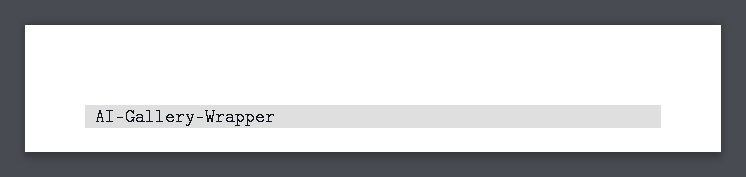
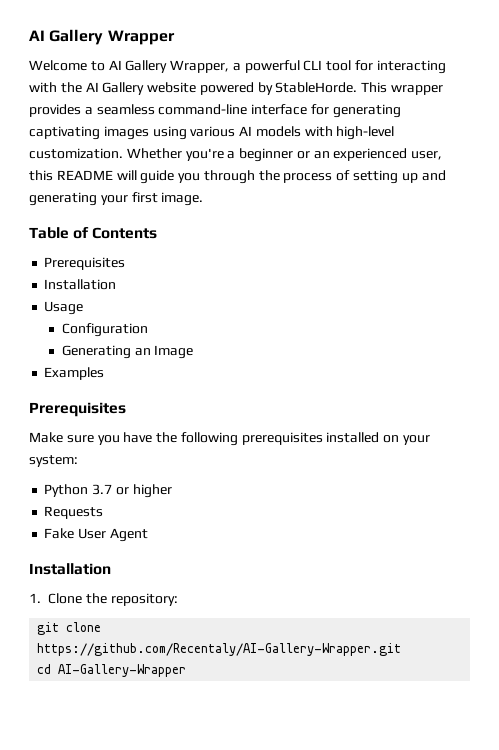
(95, 117) none -> [29,29,175,45] [29,60,446,74] [29,82,444,95] [29,104,401,118] [29,126,395,140] [29,148,443,162] [29,170,446,184] [29,192,204,206] [29,227,158,239] [44,257,126,270] [44,279,117,290] [44,301,84,315] [61,323,148,337] [61,345,194,359] [44,367,105,380] [29,402,126,417] [29,432,431,446] [29,455,78,467] [44,484,172,498] [44,506,104,519] [44,528,148,542] [29,563,111,575] [29,593,178,606] [37,622,102,635] [37,643,402,656] [37,664,52,674] AI Gallery Wrapper // Welcome to AI Gallery Wrapper, a powerful CLI tool for interacting with the AI Gallery website powered by StableHorde. This wrapper provides a seamless command-line interface for generating captivating images using various AI models with high-level customization. Whether you're a beginner or an experienced user, this README will guide you through the process of setting up and generating your first image. // Table of Contents // Prerequisites // Installation // Usage // Configuration // Generating an Image // Examples // Prerequisites // Make sure you have the following prerequisites installed on your system: // Python 3.7 or higher // Requests // Fake User Agent // Installation // 1. Clone the repository: // git clone https://github.com/Recentaly/AI-Gallery-Wrapper.git // cd

